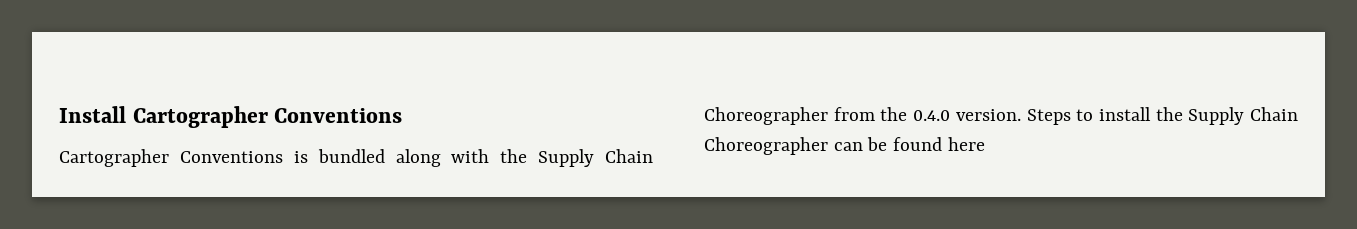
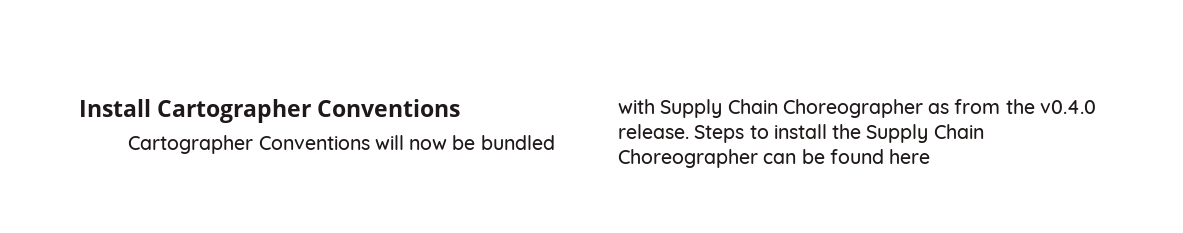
[293,149,653,167] [704,107,828,125] is bundled along with the Supply Chain Choreographer -> [374,135,555,150] [618,99,950,118] will now be bundled with Supply Chain Choreographer as
[913,109,1021,121] 0.4.0 version. -> [1039,100,1096,114] [618,124,689,139] v0.4.0 release.

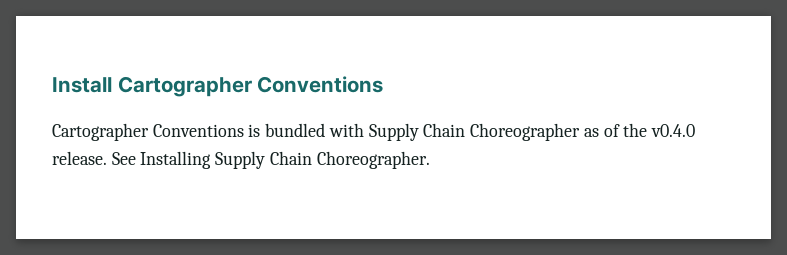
[374,135,476,150] will now be -> [248,124,261,137] is
[954,99,1001,114] from -> [603,124,620,137] of
[694,124,984,143] [618,149,931,168] Steps to install the Supply Chain Choreographer can be found here -> [111,151,430,169] See Installing Supply Chain Choreographer.

